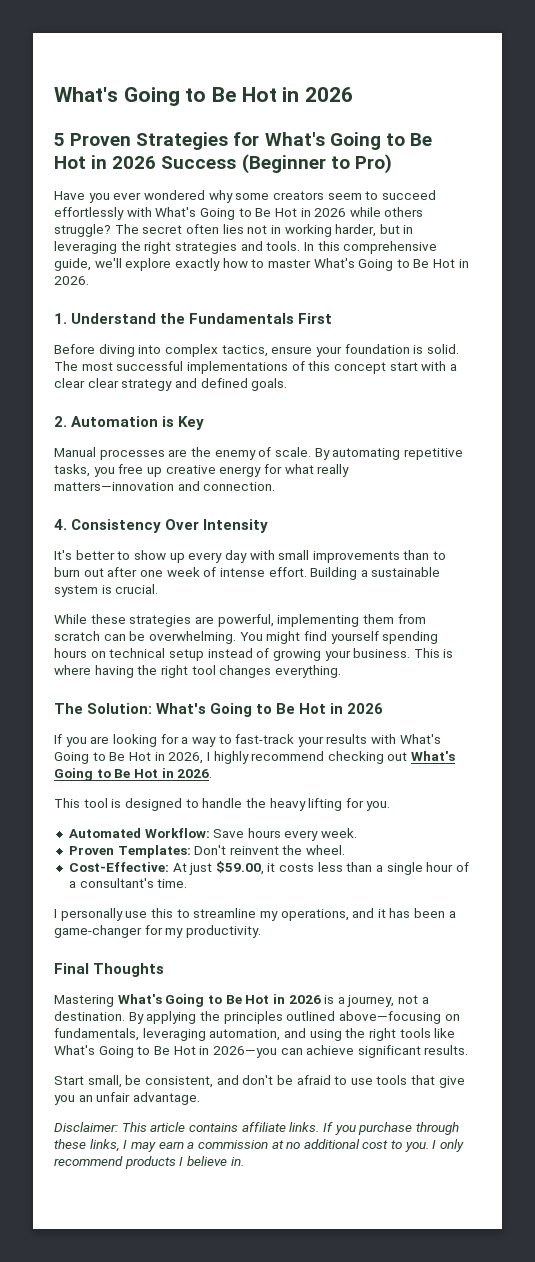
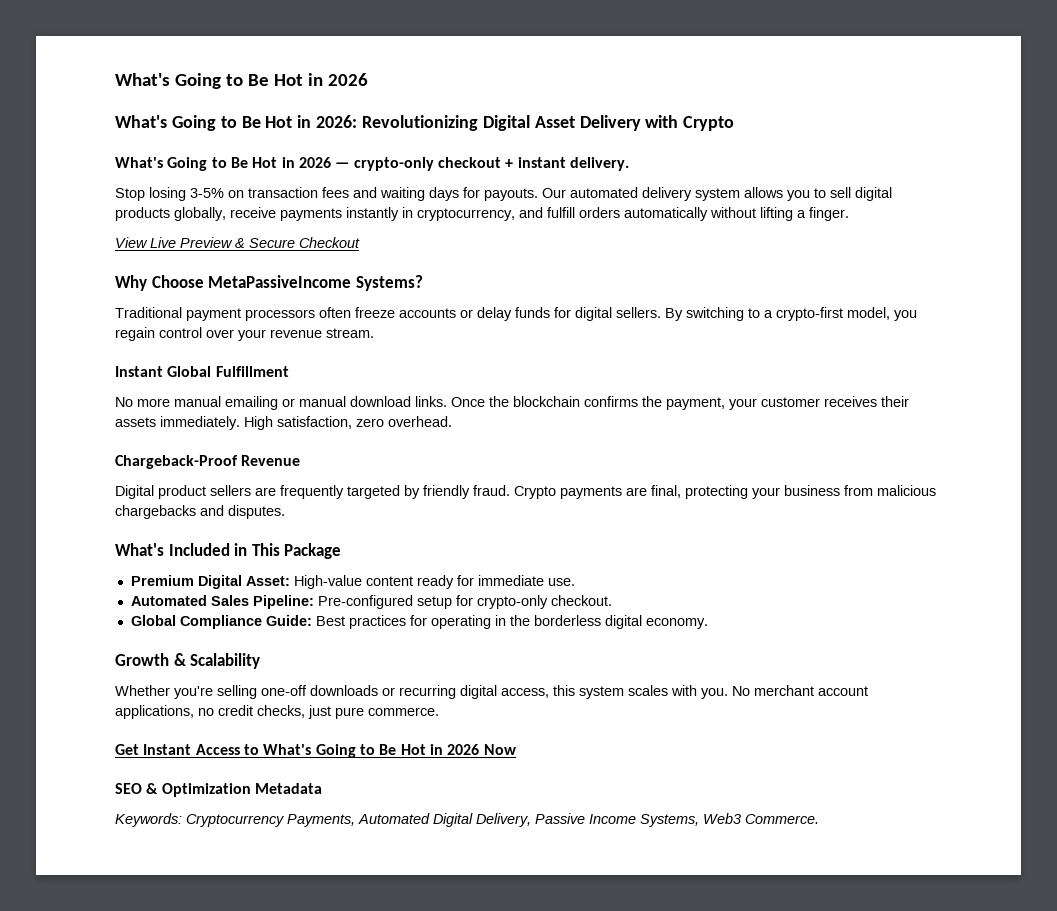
[54,87,354,106] [54,132,432,150] [54,154,392,174] [54,190,436,203] [54,207,424,220] [54,224,414,237] [54,241,438,254] [54,258,469,271] [54,276,89,285] [54,313,333,324] [54,344,459,357] [54,361,457,374] [54,378,288,391] [54,416,205,430] [54,447,463,460] [54,464,350,477] [54,481,276,491] [54,519,269,533] [54,550,447,563] [54,567,441,580] [54,584,159,597] [54,614,426,627] [54,631,439,644] [54,648,454,661] [54,665,341,678] [54,703,384,717] [54,734,441,747] [54,751,456,764] [54,768,213,781] [54,798,391,811] [68,828,358,841] [68,845,346,858] [68,861,469,875] [68,878,188,888] [54,908,456,921] [54,925,261,938] [54,963,165,977] [54,994,429,1007] [54,1011,460,1024] [54,1028,456,1041] [54,1045,469,1058] [54,1075,465,1088] [54,1092,200,1105] [54,1122,459,1135] [54,1139,465,1152] [54,1156,244,1169] What's Going to Be Hot in 2026 // 5 Proven Strategies for What's Going to Be Hot in 2026 Success (Beginner to Pro) // Have you ever wondered why some creators seem to succeed effortlessly with What's Going to Be Hot in 2026 while others struggle? The secret often lies not in working harder, but in leveraging the right strategies and tools. In this comprehensive guide, we'll explore exactly how to master What's Going to Be Hot in 2026. // 1. Understand the Fundamentals First // Before diving into complex tactics, ensure your foundation is solid. The most successful implementations of this concept start with a clear clear strategy and defined goals. // 2. Automation is Key // Manual processes are the enemy of scale. By automating repetitive tasks, you free up creative energy for what really matters—innovation and connection. // 4. Consistency Over Intensity // It's better to show up every day with small improvements than to burn out after one week of intense effort. Building a sustainable system is crucial. // While these strategies are powerful, implementing them from scratch can be overwhelming. You might find yourself spending hours on technical setup instead of growing your business. This is where having the right tool changes everything. // The Solution: What's Going to Be Hot in 2026 // If you are looking for a way to fast-track your results with What's Going to Be Hot in 2026, I highly recommend checking out What's Going to Be Hot in 2026. // This tool is designed to handle the heavy lifting for you. // Automated Workflow: Save hours every week. // Proven Templates: Don't reinvent the wheel. // Cost-Effective: At just $59.00, it costs less than a single hour of a consultant's time. // I personally use this to streamline my operations, and it has been a game-changer for my productivity. // Final Thoughts // Mastering What's Going to Be Hot in 2026 is a journey, not a destination. By applying the principles outlined above—focusing on fundamentals, leveraging automation, and using the right tools like What's Going to Be Hot in 2026—you can achieve significant results. // Start small, be consistent, and don't be afraid to use tools that give you an unfair advantage. // Disclaimer: This article contains affiliate links. If you purchase through these links, I may earn a commission at no additional cost to you. I only recommend products I believe in. -> [115,73,368,89] [115,115,735,131] [115,157,629,171] [115,187,892,201] [115,207,849,221] [115,237,360,248] [115,275,423,291] [115,307,917,321] [115,327,374,341] [115,366,289,377] [115,396,909,410] [115,416,452,430] [115,455,301,469] [115,485,936,499] [115,505,285,519] [115,543,342,559] [130,575,575,589] [130,595,612,609] [130,615,708,629] [115,653,261,669] [115,685,868,699] [115,705,439,719] [115,744,516,758] [115,783,322,797] [115,813,819,827] What's Going to Be Hot in 2026 // What's Going to Be Hot in 2026: Revolutionizing Digital Asset Delivery with Crypto // What's Going to Be Hot in 2026 — crypto-only checkout + instant delivery. // Stop losing 3-5% on transaction fees and waiting days for payouts. Our automated delivery system allows you to sell digital products globally, receive payments instantly in cryptocurrency, and fulfill orders automatically without lifting a finger. // View Live Preview & Secure Checkout // Why Choose MetaPassiveIncome Systems? // Traditional payment processors often freeze accounts or delay funds for digital sellers. By switching to a crypto-first model, you regain control over your revenue stream. // Instant Global Fulfillment // No more manual emailing or manual download links. Once the blockchain confirms the payment, your customer receives their assets immediately. High satisfaction, zero overhead. // Chargeback-Proof Revenue // Digital product sellers are frequently targeted by friendly fraud. Crypto payments are final, protecting your business from malicious chargebacks and disputes. // What's Included in This Package // Premium Digital Asset: High-value content ready for immediate use. // Automated Sales Pipeline: Pre-configured setup for crypto-only checkout. // Global Compliance Guide: Best practices for operating in the borderless digital economy. // Growth & Scalability // Whether you're selling one-off downloads or recurring digital access, this system scales with you. No merchant account applications, no credit checks, just pure commerce. // Get Instant Access to What's Going to Be Hot in 2026 Now // SEO & Optimization Metadata // Keywords: Cryptocurrency Payments, Automated Digital Delivery, Passive Income Systems, Web3 Commerce.

